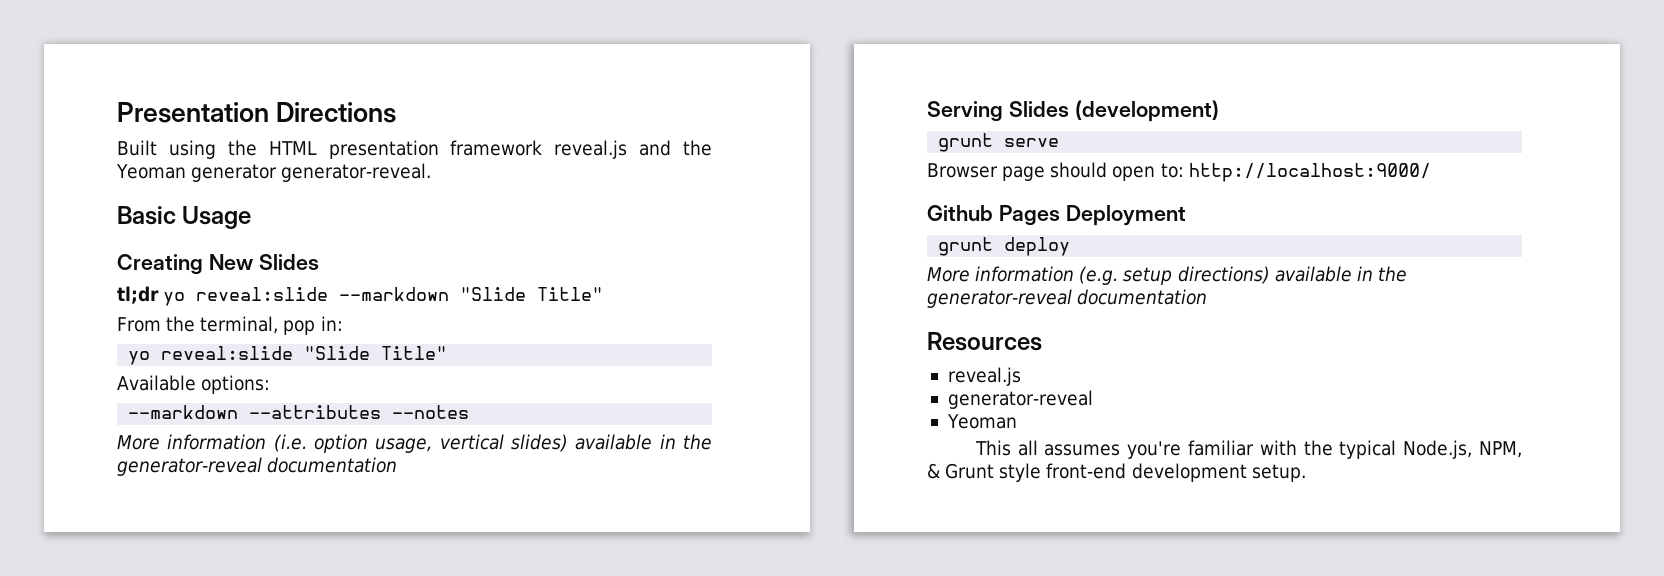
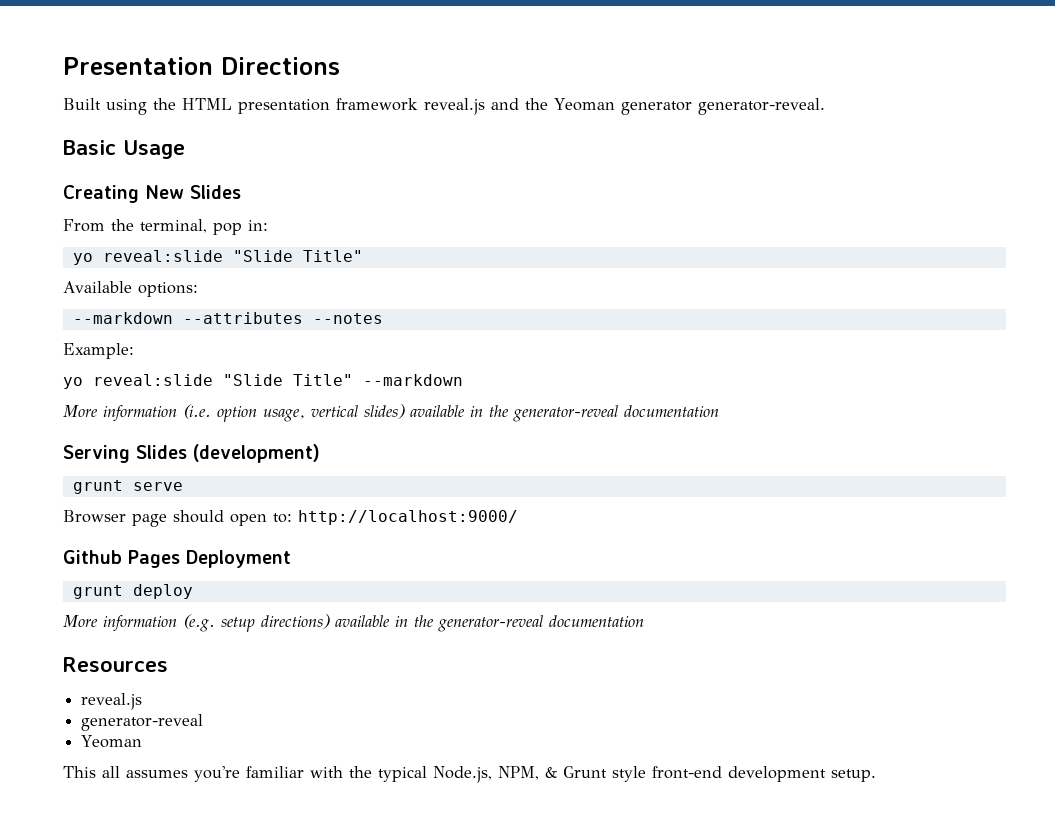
[117,286,604,306] // tl;dr yo reveal:slide --markdown "Slide Title" -> (241, 192) none
(470, 412) none -> [63,343,134,359] [63,374,463,389] // Example: // yo reveal:slide "Slide Title" --markdown

